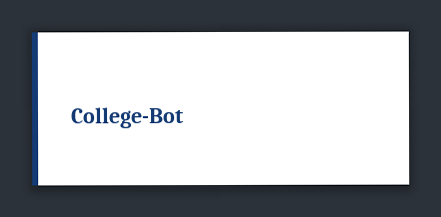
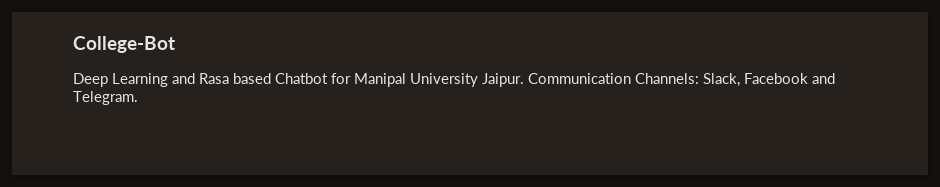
(184, 118) none -> [73,73,835,87] [73,91,138,105] // Deep Learning and Rasa based Chatbot for Manipal University Jaipur. Communication Channels: Slack, Facebook and Telegram.

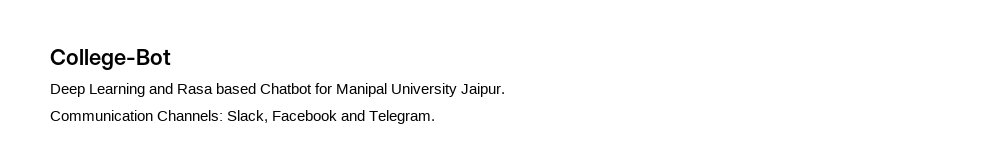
(524, 80) none -> (506, 90) //

